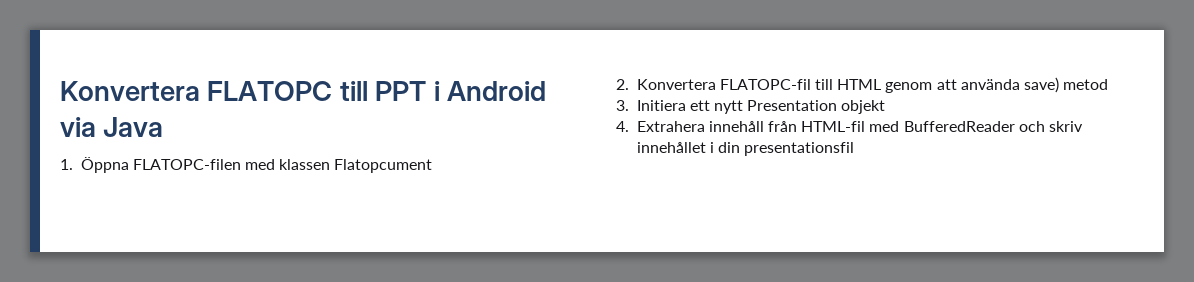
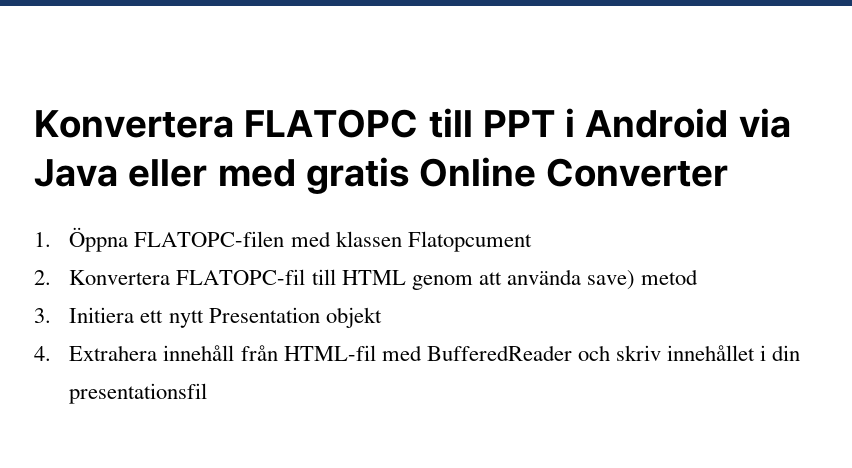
(164, 127) none -> [128,157,729,194] eller med gratis Online Converter

